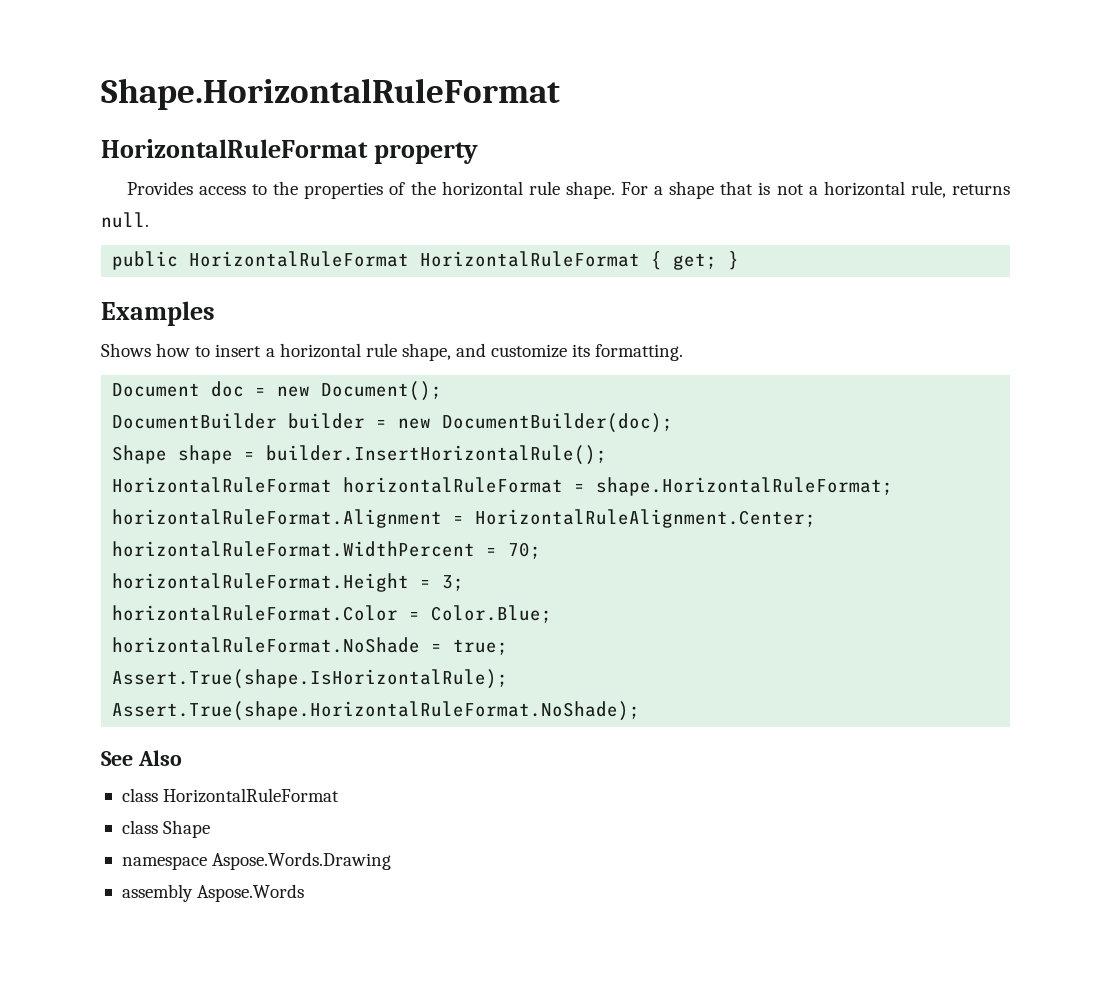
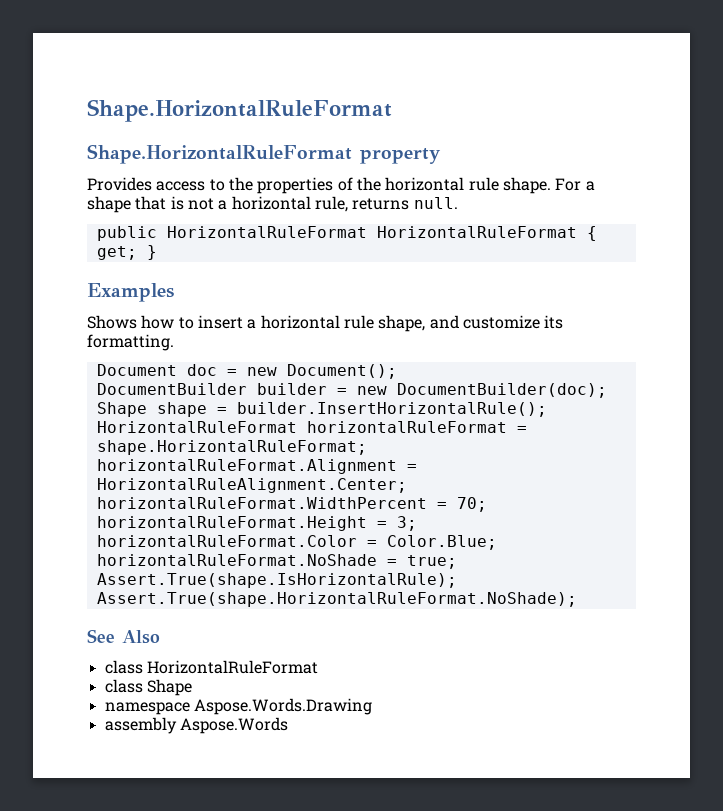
[101,139,368,158] HorizontalRuleFormat -> [87,144,352,164] Shape.HorizontalRuleFormat

